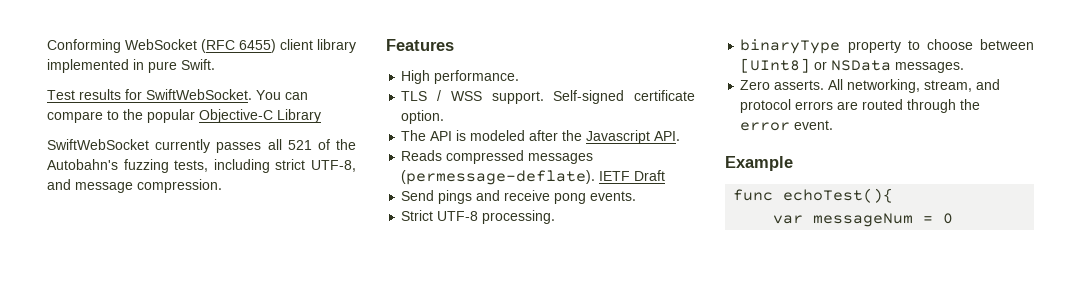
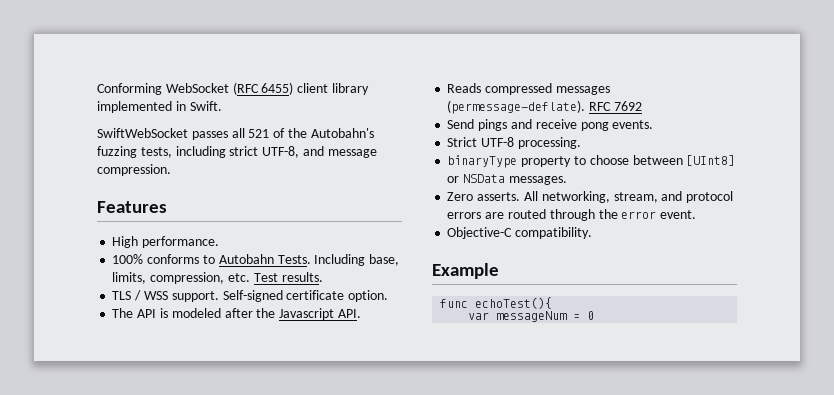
[148,61,177,73] pure -> (186, 106) none
[47,89,308,100] [47,109,321,123] // Test results for SwiftWebSocket. You can compare to the popular Objective-C Library -> (222, 106) none
[155,139,211,153] currently -> (188, 133) none
(520, 77) none -> [112,254,400,266] [112,272,323,284] // 100% conforms to Autobahn Tests. Including base, limits, compression, etc. Test results.
[599,170,666,181] IETF Draft -> [589,101,642,111] RFC 7692
(834, 125) none -> [447,227,593,239] // Objective-C compatibility.

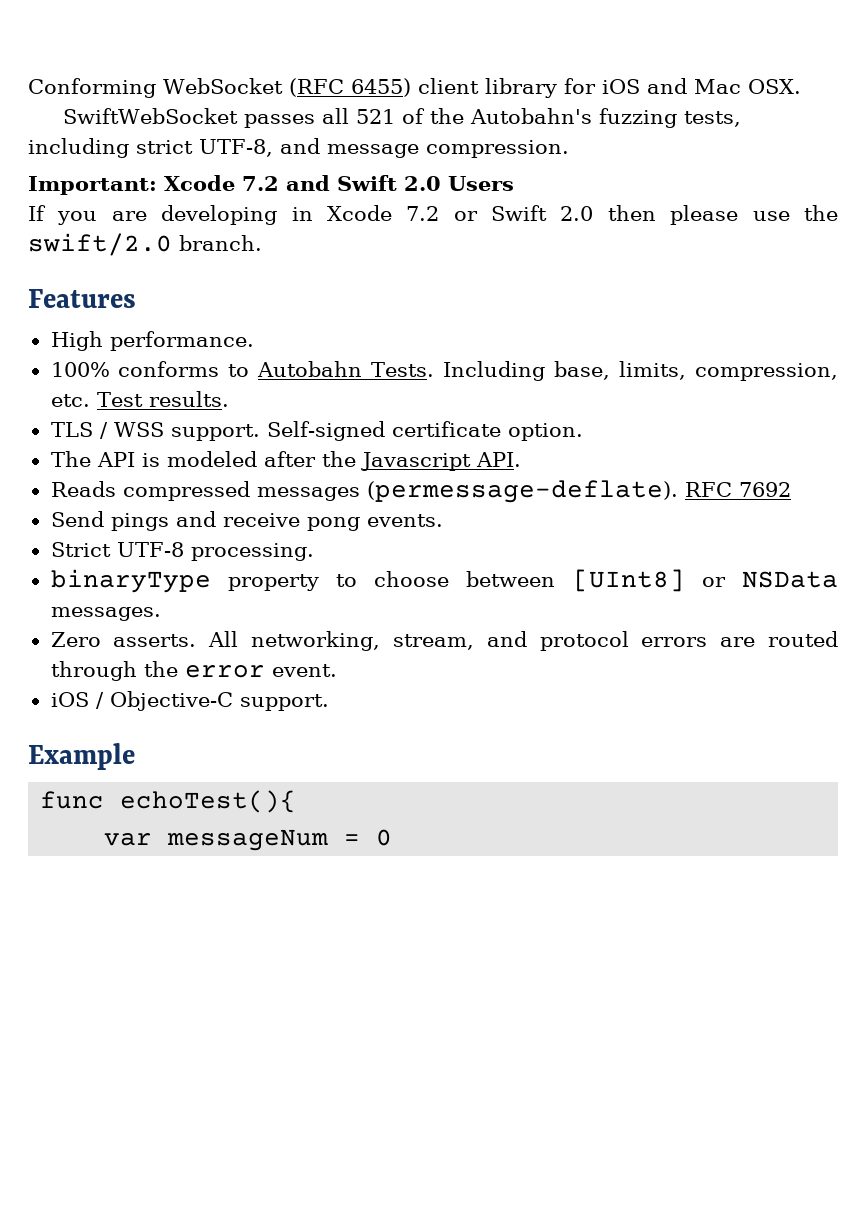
[97,101,222,113] implemented in Swift. -> [563,78,801,94] for iOS and Mac OSX.
(171, 170) none -> [28,175,514,195] [28,205,838,225] [28,233,262,256] // Important: Xcode 7.2 and Swift 2.0 Users // If you are developing in Xcode 7.2 or Swift 2.0 then please use the swift/2.0 branch.
[447,227,593,239] Objective-C compatibility. -> [50,691,329,711] iOS / Objective-C support.

